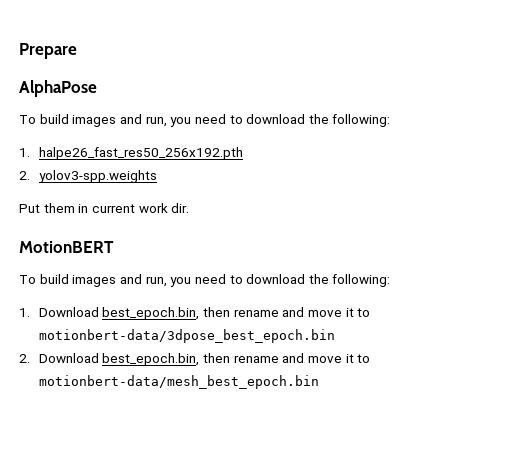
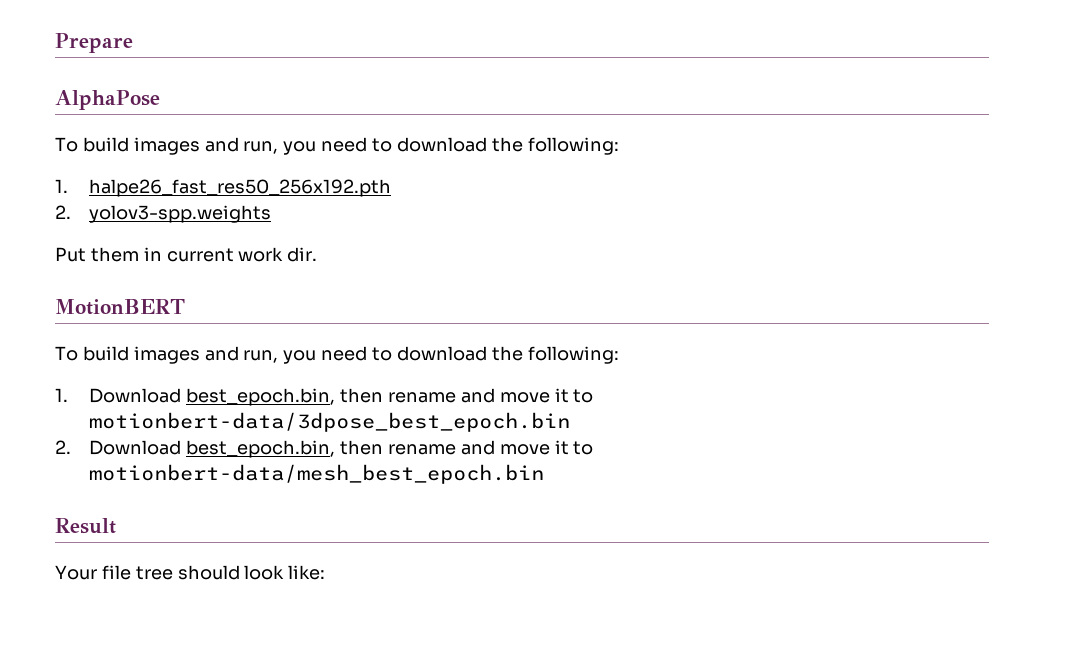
(319, 382) none -> [55,518,116,534] [55,565,326,580] // Result // Your file tree should look like:

